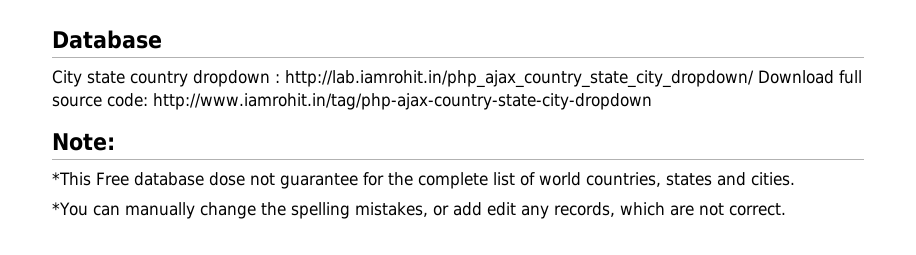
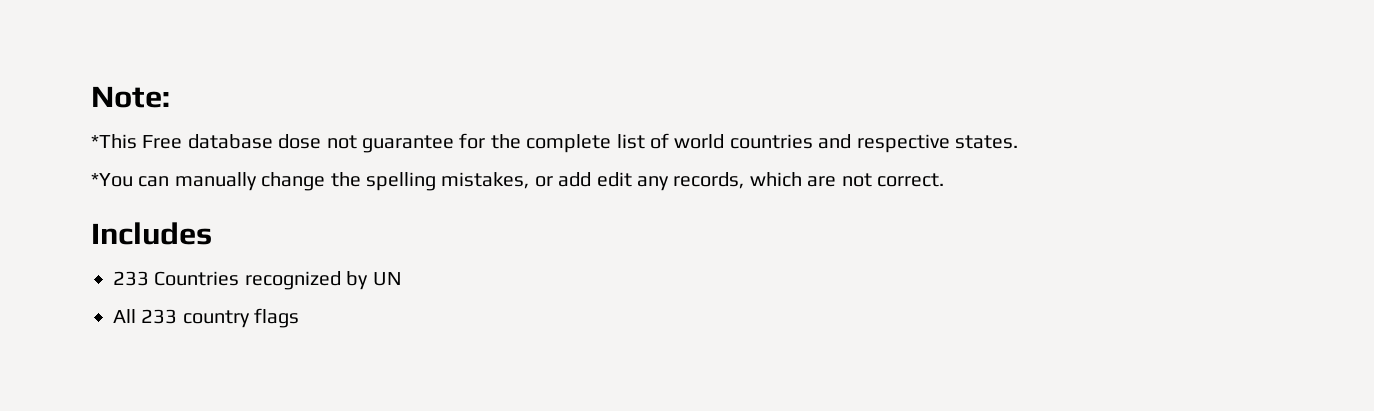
[52,30,162,49] [52,70,862,88] [52,93,652,110] Database // City state country dropdown : http://lab.iamrohit.in/php_ajax_country_state_city_dropdown/ Download full source code: http://www.iamrohit.in/tag/php-ajax-country-state-city-dropdown // -> (91, 97) none
[585,172,795,187] countries, states and cities. -> [729,134,1018,153] countries and respective states.
(786, 209) none -> [91,222,212,245] [113,271,401,290] [113,308,300,328] // Includes // 233 Countries recognized by UN // All 233 country flags

